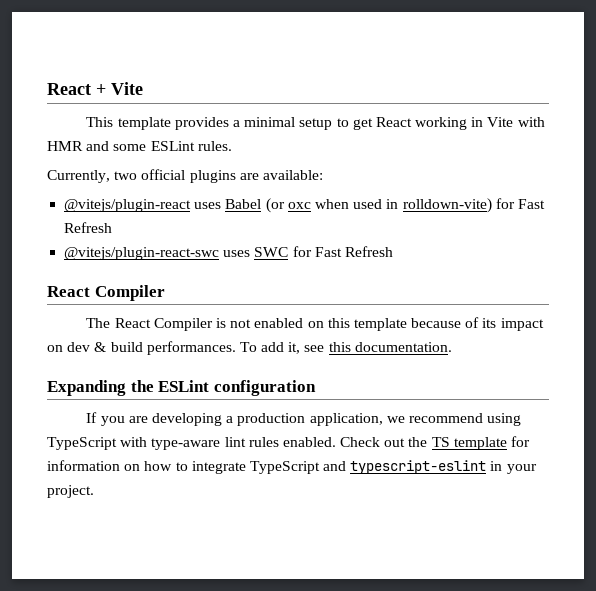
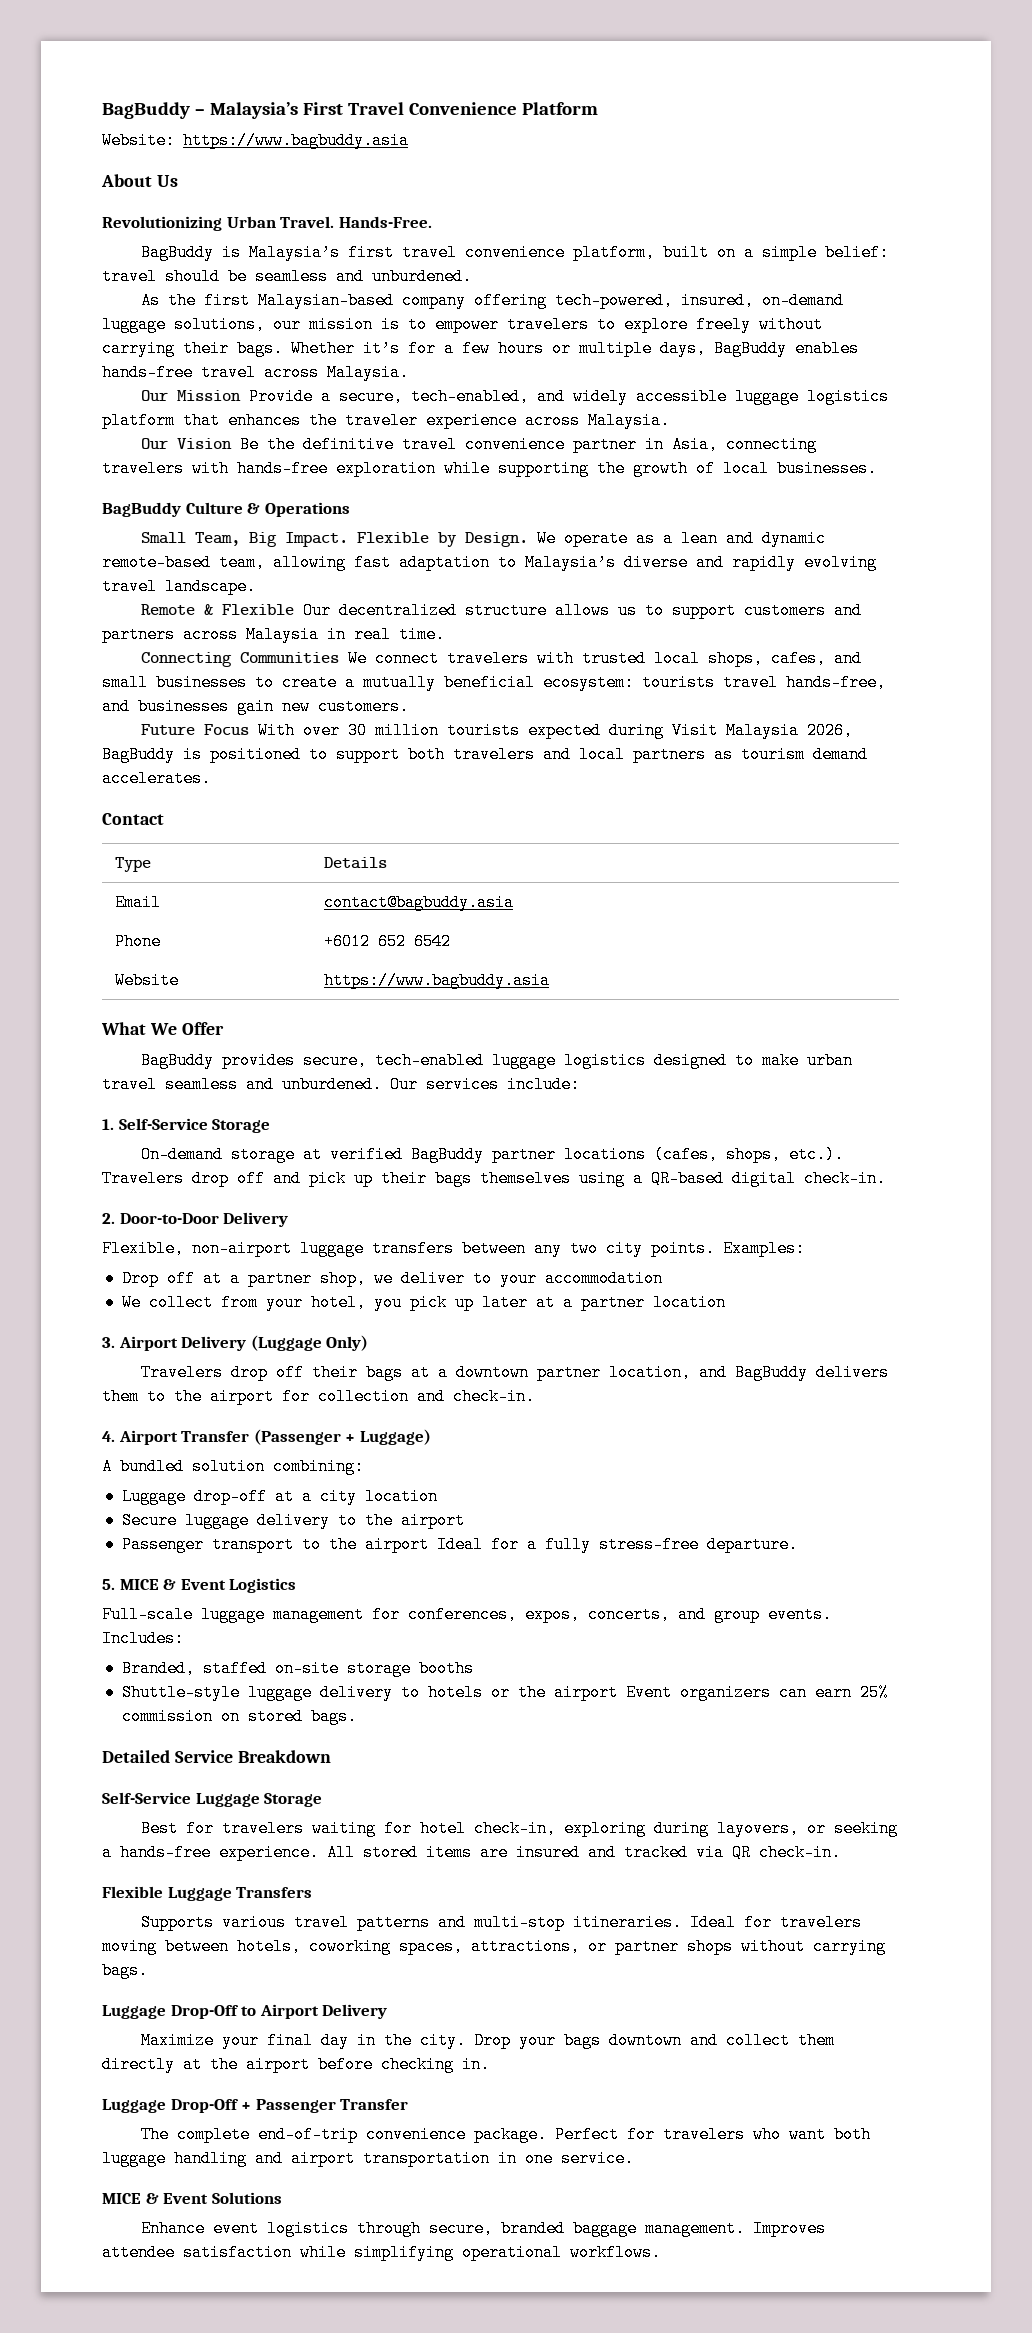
[47,82,143,95] [86,117,545,130] [47,141,232,151] [47,169,323,183] [64,198,545,213] [64,222,113,233] [64,246,393,260] [47,285,165,301] [86,317,544,331] [47,341,452,355] [47,380,316,396] [86,412,522,426] [47,436,531,450] [47,460,537,474] [47,485,94,498] React + Vite // This template provides a minimal setup to get React working in Vite with HMR and some ESLint rules. // Currently, two official plugins are available: // @vitejs/plugin-react uses Babel (or oxc when used in rolldown-vite) for Fast Refresh // @vitejs/plugin-react-swc uses SWC for Fast Refresh // React Compiler // The React Compiler is not enabled on this template because of its impact on dev & build performances. To add it, see this documentation. // Expanding the ESLint configuration // If you are developing a production application, we recommend using TypeScript with type-aware lint rules enabled. Check out the TS template for information on how to integrate TypeScript and typescript-eslint in your project. -> [102,102,598,119] [102,132,409,149] [101,174,178,187] [102,216,432,231] [140,244,889,261] [102,268,472,285] [140,292,844,309] [102,316,823,333] [102,340,859,357] [102,364,409,381] [140,388,889,405] [102,412,670,429] [140,436,817,453] [102,460,877,477] [102,502,350,517] [140,530,826,547] [102,554,877,571] [102,578,256,595] [140,602,862,619] [102,626,445,643] [140,650,862,667] [102,674,886,691] [102,698,409,715] [140,722,853,739] [102,746,868,763] [102,770,211,787] [102,813,164,825] [115,857,152,872] [324,857,388,869] [115,894,162,911] [324,894,515,911] [115,933,162,950] [324,933,452,950] [115,972,180,989] [324,972,551,989] [101,1022,224,1035] [140,1052,853,1069] [102,1076,580,1093] [102,1118,271,1133] [140,1146,844,1163] [102,1170,886,1187] [102,1212,289,1227] [102,1240,805,1257] [121,1270,663,1287] [121,1294,726,1311] [102,1335,369,1351] [140,1364,889,1381] [102,1388,535,1405] [102,1429,431,1445] [102,1458,364,1475] [121,1488,438,1505] [121,1512,465,1529] [121,1536,798,1553] [102,1578,297,1593] [102,1606,832,1623] [102,1630,184,1647] [121,1660,474,1677] [121,1684,888,1701] [121,1708,357,1725] [102,1750,331,1763] [102,1792,323,1807] [140,1820,898,1837] [102,1844,841,1861] [102,1886,313,1901] [140,1914,862,1931] [102,1938,886,1955] [102,1962,148,1979] [102,2004,388,2019] [140,2032,835,2049] [102,2056,490,2073] [102,2099,409,2113] [140,2126,871,2143] [102,2150,634,2167] [102,2192,282,2204] [140,2220,826,2237] [102,2244,661,2261] BagBuddy – Malaysia’s First Travel Convenience Platform // Website: https://www.bagbuddy.asia // About Us // Revolutionizing Urban Travel. Hands-Free. // BagBuddy is Malaysia’s first travel convenience platform, built on a simple belief: travel should be seamless and unburdened. // As the first Malaysian-based company offering tech-powered, insured, on-demand luggage solutions, our mission is to empower travelers to explore freely without carrying their bags. Whether it’s for a few hours or multiple days, BagBuddy enables hands-free travel across Malaysia. // Our Mission Provide a secure, tech-enabled, and widely accessible luggage logistics platform that enhances the traveler experience across Malaysia. // Our Vision Be the definitive travel convenience partner in Asia, connecting travelers with hands-free exploration while supporting the growth of local businesses. // BagBuddy Culture & Operations // Small Team, Big Impact. Flexible by Design. We operate as a lean and dynamic remote-based team, allowing fast adaptation to Malaysia’s diverse and rapidly evolving travel landscape. // Remote & Flexible Our decentralized structure allows us to support customers and partners across Malaysia in real time. // Connecting Communities We connect travelers with trusted local shops, cafes, and small businesses to create a mutually beneficial ecosystem: tourists travel hands-free, and businesses gain new customers. // Future Focus With over 30 million tourists expected during Visit Malaysia 2026, BagBuddy is positioned to support both travelers and local partners as tourism demand accelerates. // Contact // Type | Details // Email | contact@bagbuddy.asia // Phone | +6012 652 6542 // Website | https://www.bagbuddy.asia // What We Offer // BagBuddy provides secure, tech-enabled luggage logistics designed to make urban travel seamless and unburdened. Our services include: // 1. Self-Service Storage // On-demand storage at verified BagBuddy partner locations (cafes, shops, etc.). Travelers drop off and pick up their bags themselves using a QR-based digital check-in. // 2. Door-to-Door Delivery // Flexible, non-airport luggage transfers between any two city points. Examples: // Drop off at a partner shop, we deliver to your accommodation // We collect from your hotel, you pick up later at a partner location // 3. Airport Delivery (Luggage Only) // Travelers drop off their bags at a downtown partner location, and BagBuddy delivers them to the airport for collection and check-in. // 4. Airport Transfer (Passenger + Luggage) // A bundled solution combining: // Luggage drop-off at a city location // Secure luggage delivery to the airport // Passenger transport to the airport Ideal for a fully stress-free departure. // 5. MICE & Event Logistics // Full-scale luggage management for conferences, expos, concerts, and group events. Includes: // Branded, staffed on-site storage booths // Shuttle-style luggage delivery to hotels or the airport Event organizers can earn 25% commission on stored bags. // Detailed Service Breakdown // Self-Service Luggage Storage // Best for travelers waiting for hotel check-in, exploring during layovers, or seeking a hands-free experience. All stored items are insured and tracked via QR check-in. // Flexible Luggage Transfers // Supports various travel patterns and multi-stop itineraries. Ideal for travelers moving between hotels, coworking spaces, attractions, or partner shops without carrying bags. // Luggage Drop-Off to Airport Delivery // Maximize your final day in the city. Drop your bags downtown and collect them directly at the airport before checking in. // Luggage Drop-Off + Passenger Transfer // The complete end-of-trip convenience package. Perfect for travelers who want both luggage handling and airport transportation in one service. // MICE & Event Solutions // Enhance event logistics through secure, branded baggage management. Improves attendee satisfaction while simplifying operational workflows.

